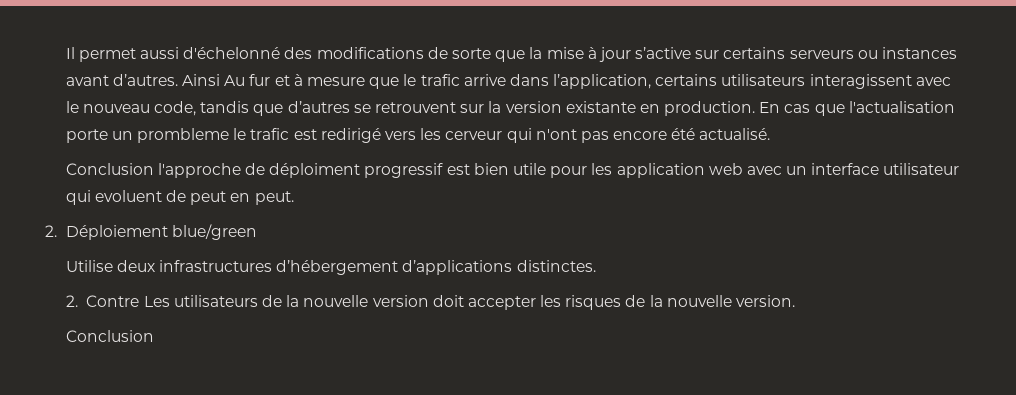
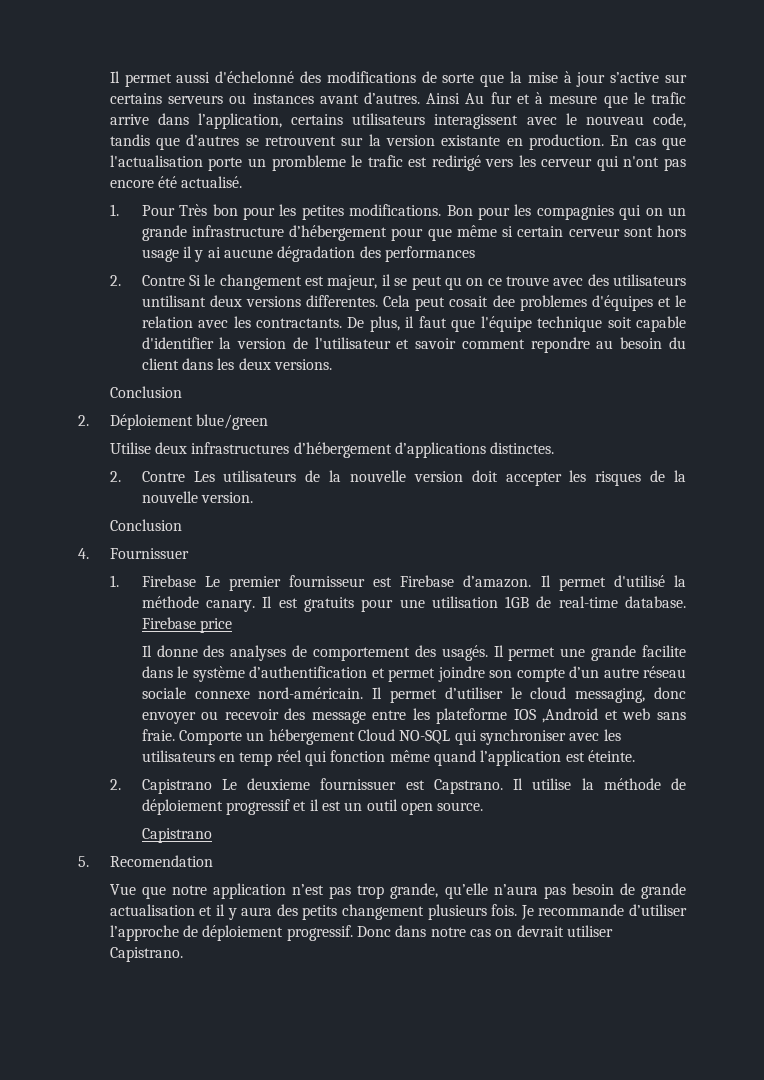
[65,163,960,178] [65,190,294,205] Conclusion l'approche de déploiment progressif est bien utile pour les application web avec un interface utilisateur qui evoluent de peut en peut. -> [109,204,686,220] [141,225,686,241] [141,246,475,262] [109,274,687,290] [141,295,686,311] [141,316,687,332] [141,337,686,353] [141,358,332,370] [109,386,182,398] 1. Pour Très bon pour les petites modifications. Bon pour les compagnies qui on un grande infrastructure d’hébergement pour que même si certain cerveur sont hors usage il y ai aucune dégradation des performances // 2. Contre Si le changement est majeur, il se peut qu on ce trouve avec des utilisateurs untilisant deux versions differentes. Cela peut cosait dee problemes d'équipes et le relation avec les contractants. De plus, il faut que l'équipe technique soit capable d'identifier la version de l'utilisateur et savoir comment repondre au besoin du client dans les deux versions. // Conclusion
(154, 336) none -> [78,548,189,559] [109,575,687,591] [141,596,687,612] [141,617,233,633] [141,645,686,661] [141,666,687,682] [141,687,686,703] [141,708,687,724] [141,729,621,745] [141,750,635,766] [109,778,686,794] [141,799,484,815] [141,828,212,843] [78,855,213,867] [109,883,686,899] [109,904,687,920] [109,925,614,941] [109,947,183,962] // 4. Fournissuer // 1. Firebase Le premier fournisseur est Firebase d’amazon. Il permet d'utilisé la méthode canary. Il est gratuits pour une utilisation 1GB de real-time database. Firebase price // Il donne des analyses de comportement des usagés. Il permet une grande facilite dans le système d’authentification et permet joindre son compte d’un autre réseau sociale connexe nord-américain. Il permet d’utiliser le cloud messaging, donc envoyer ou recevoir des message entre les plateforme IOS ,Android et web sans fraie. Comporte un hébergement Cloud NO-SQL qui synchroniser avec les utilisateurs en temp réel qui fonction même quand l’application est éteinte. // 2. Capistrano Le deuxieme fournissuer est Capstrano. Il utilise la méthode de déploiement progressif et il est un outil open source. // Capistrano // 5. Recomendation // Vue que notre application n’est pas trop grande, qu’elle n’aura pas besoin de grande actualisation et il y aura des petits changement plusieurs fois. Je recommande d’utiliser l’approche de déploiement progressif. Donc dans notre cas on devrait utiliser Capistrano.

